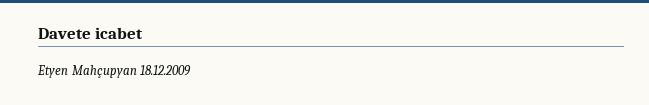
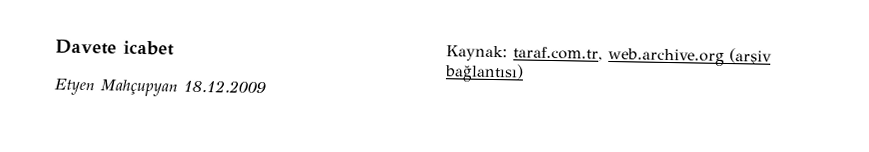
(192, 70) none -> [446,45,772,66] [444,63,524,83] // Kaynak: taraf.com.tr, web.archive.org (arşiv bağlantısı)

